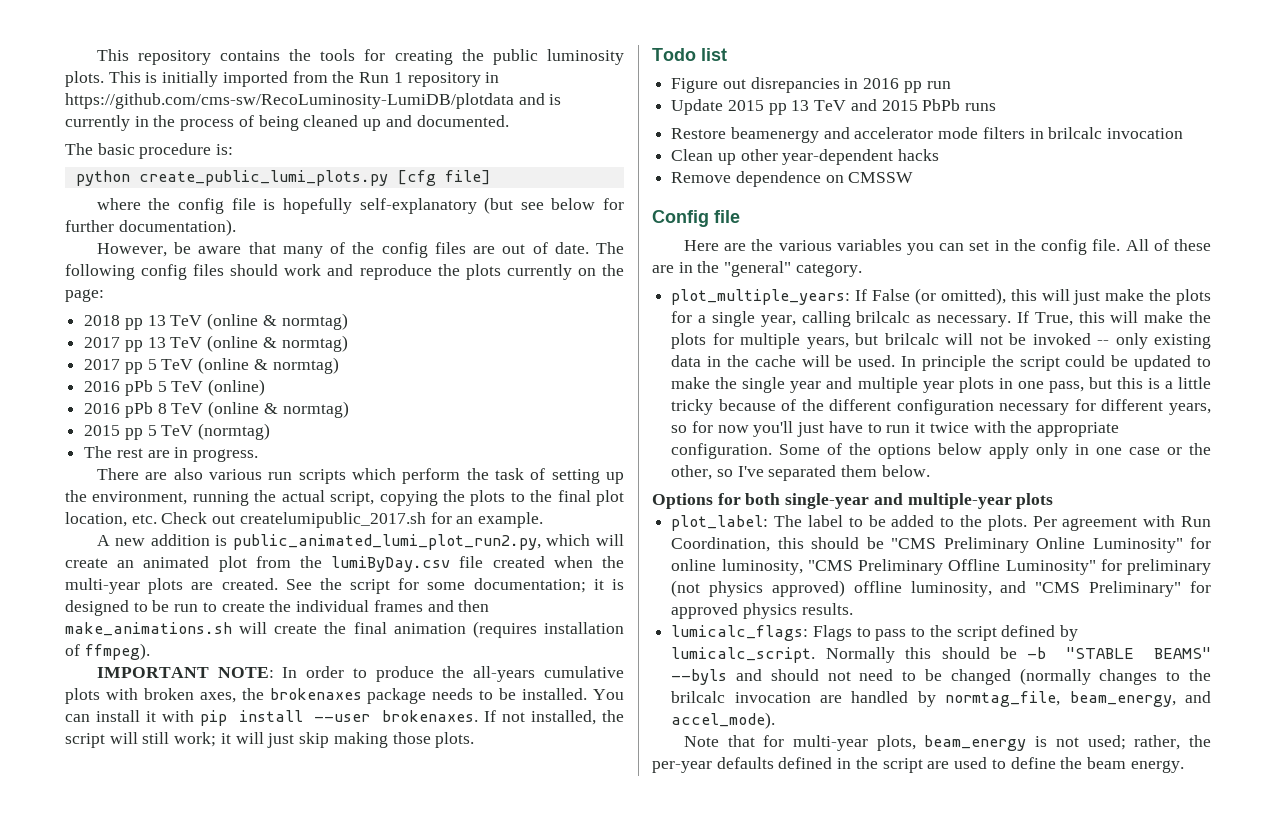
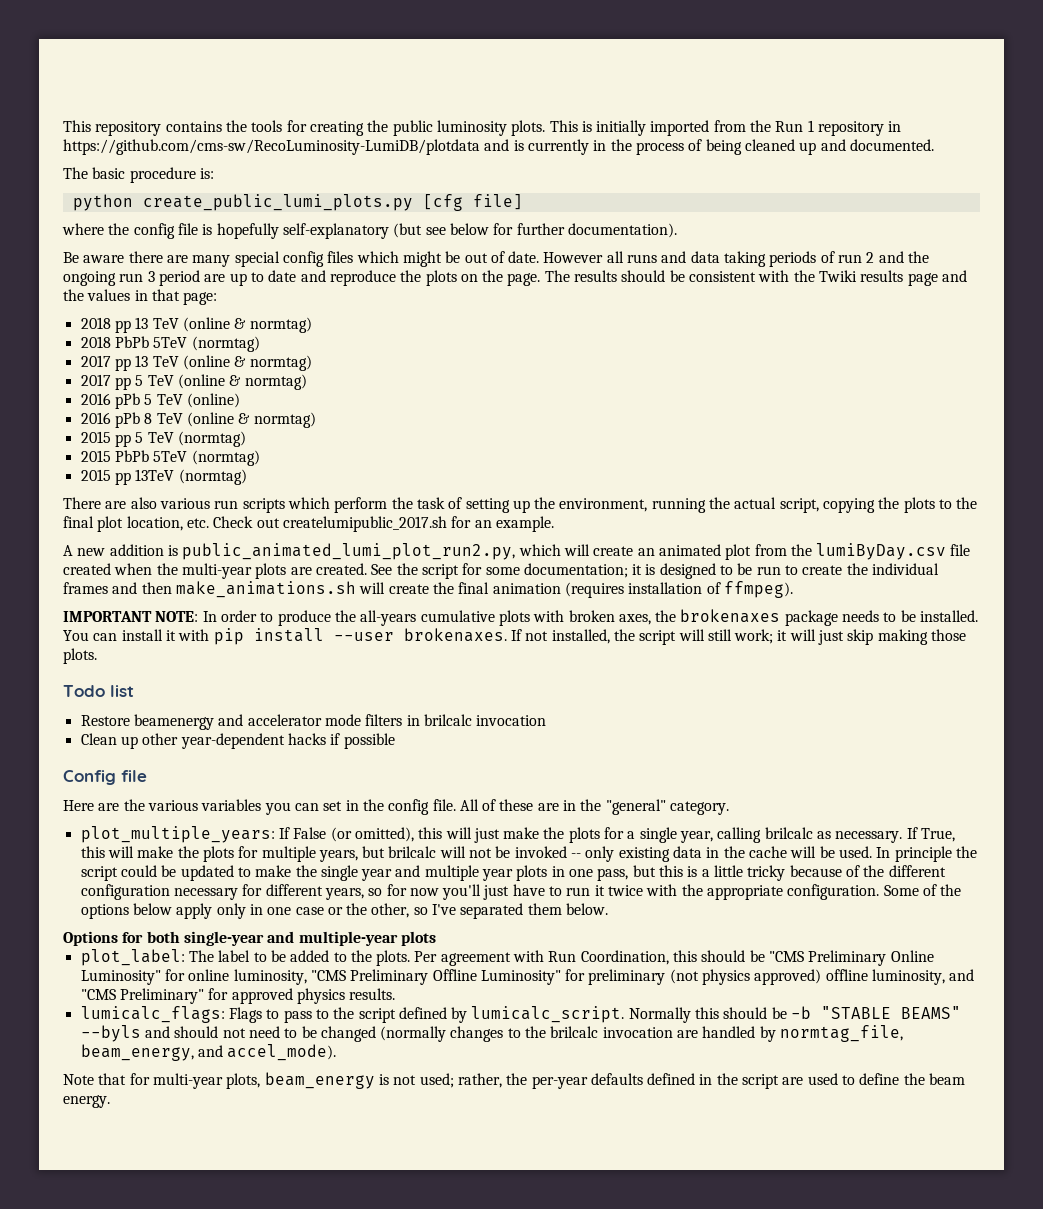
[96,242,624,258] [65,264,322,280] However, be aware that many of the config files are out of date. The following config files should work -> [63,251,930,267] [63,270,297,286] Be aware there are many special config files which might be out of date. However all runs and data taking periods of run 2 and the ongoing run 3 period are up to date
[506,264,572,280] currently -> (457, 278) none
(624, 270) none -> [507,270,968,286] [63,289,180,301] page. The results should be consistent with the Twiki results page and the values in that
(348, 321) none -> [80,336,260,352] // 2018 PbPb 5TeV (normtag)
[84,446,259,462] The rest are in progress. -> [80,450,260,466] [80,469,247,485] 2015 PbPb 5TeV (normtag) // 2015 pp 13TeV (normtag)
[671,77,951,93] [671,99,997,115] // Figure out disrepancies in 2016 pp run // Update 2015 pp 13 TeV and 2015 PbPb runs -> (134, 691) none
[671,171,914,187] // Remove dependence on CMSSW -> [330,733,395,749] if possible

